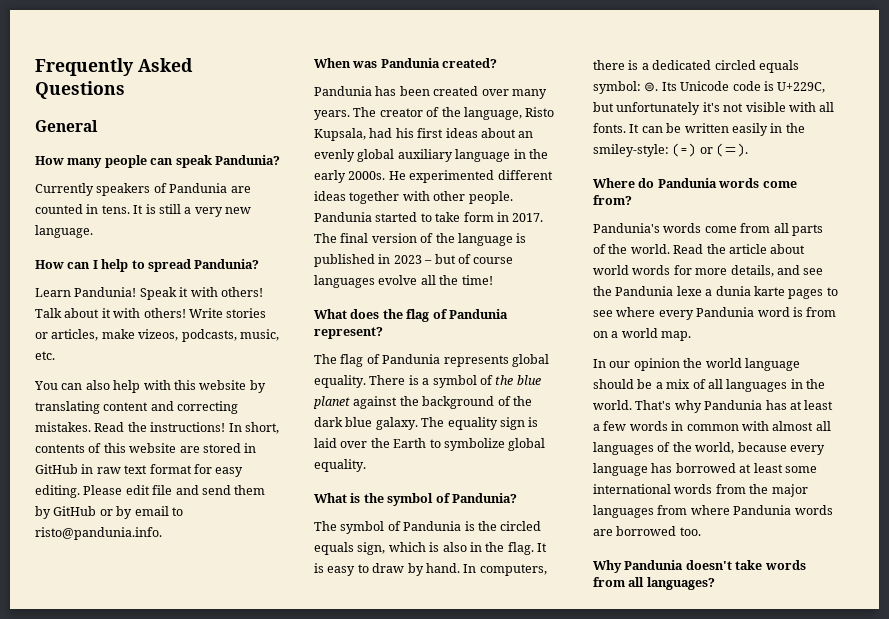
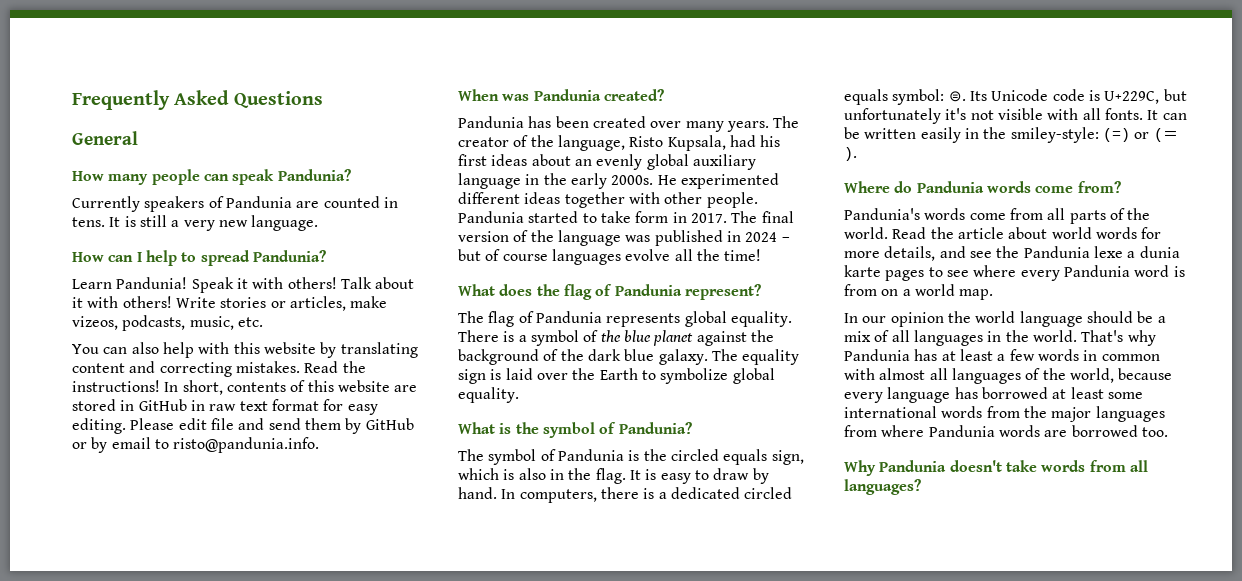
[516,233,527,243] is -> [625,235,651,242] was
[393,255,422,264] 2023 -> [745,232,778,242] 2024

